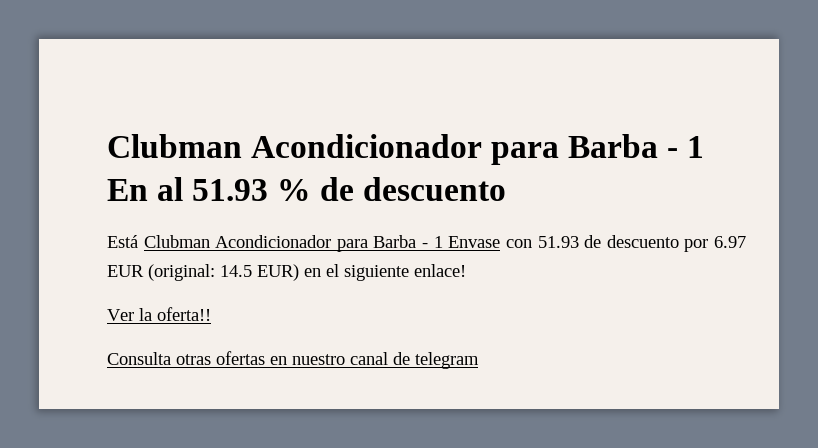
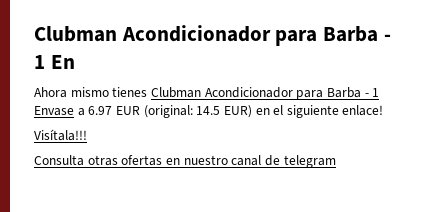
[157,177,507,201] [107,235,138,248] al 51.93 % de descuento // Está -> [34,87,148,98] // Ahora mismo tienes
[505,235,709,252] con 51.93 de descuento por -> [77,108,85,116] a
[107,307,211,321] Ver la oferta!! -> [34,129,87,141] Visítala!!!

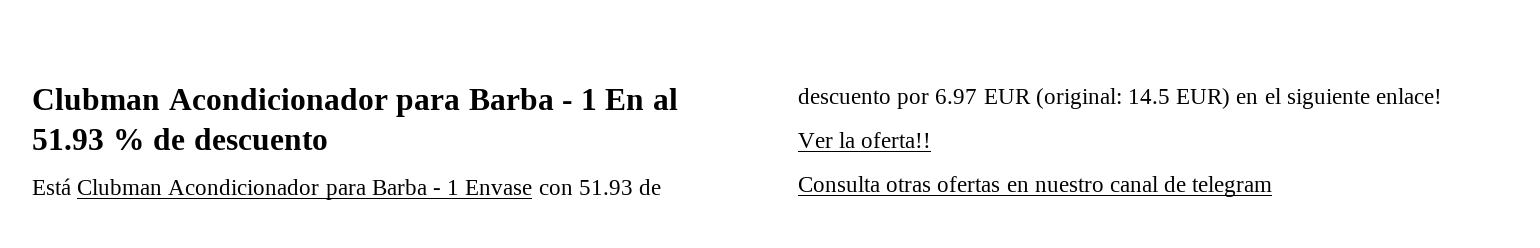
[34,87,148,98] // Ahora mismo tienes -> [652,88,678,110] [32,128,328,150] [32,178,71,195] al 51.93 % de descuento // Está
[77,108,85,116] a -> [538,179,662,195] [798,88,930,109] con 51.93 de descuento por
[34,129,87,141] Visítala!!! -> [798,132,932,148] Ver la oferta!!

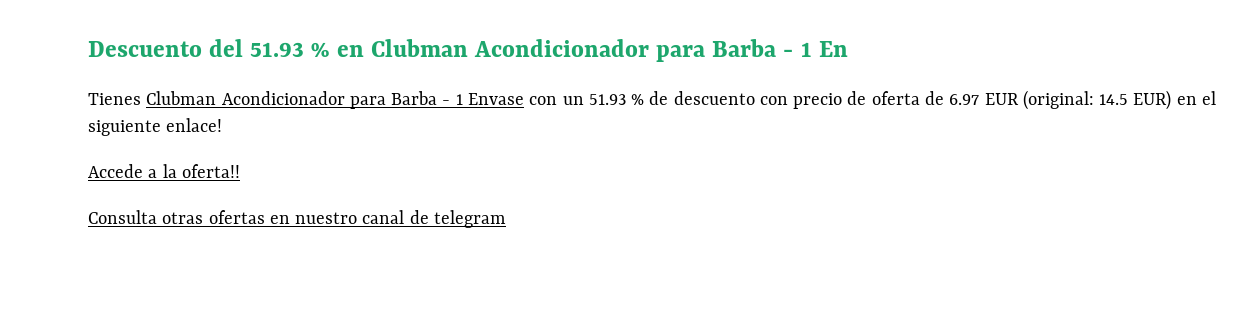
(32, 99) none -> [88,39,364,57] Descuento del 51.93 % en
[652,88,678,110] [32,128,328,150] [32,178,71,195] al 51.93 % de descuento // Está -> [88,93,141,105] // Tienes
[578,179,662,195] [798,88,930,109] 51.93 de descuento por -> [562,91,945,109] un 51.93 % de descuento con precio de oferta de
[798,133,833,148] Ver -> [88,164,158,178] Accede a

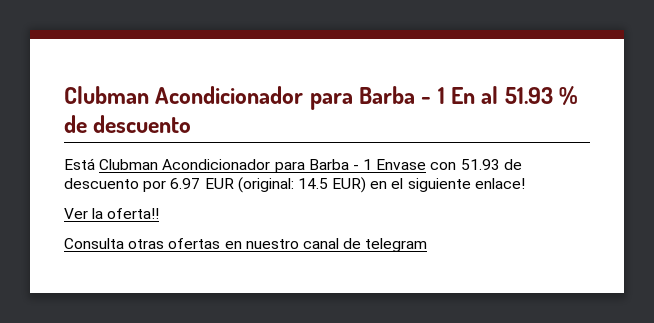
[88,39,364,57] Descuento del 51.93 % en -> (64, 95) none
[88,93,141,105] // Tienes -> [481,86,579,105] [64,115,192,133] [64,158,95,170] al 51.93 % de descuento // Está
[562,91,945,109] un 51.93 % de descuento con precio de oferta de -> [460,159,522,170] [64,178,167,192] 51.93 de descuento por
[88,164,158,178] Accede a -> [64,208,88,219] Ver

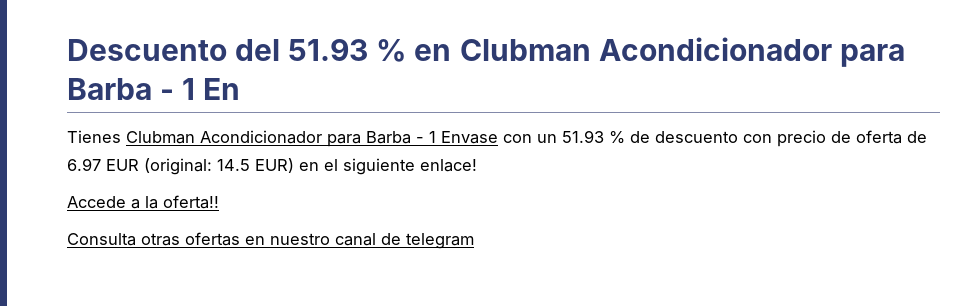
(64, 95) none -> [67,38,452,62] Descuento del 51.93 % en
[481,86,579,105] [64,115,192,133] [64,158,95,170] al 51.93 % de descuento // Está -> [67,130,121,143] // Tienes
[460,159,522,170] [64,178,167,192] 51.93 de descuento por -> [537,130,927,147] un 51.93 % de descuento con precio de oferta de
[64,208,88,219] Ver -> [67,196,140,209] Accede a

